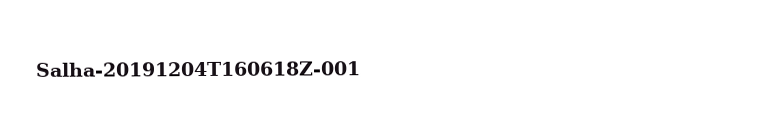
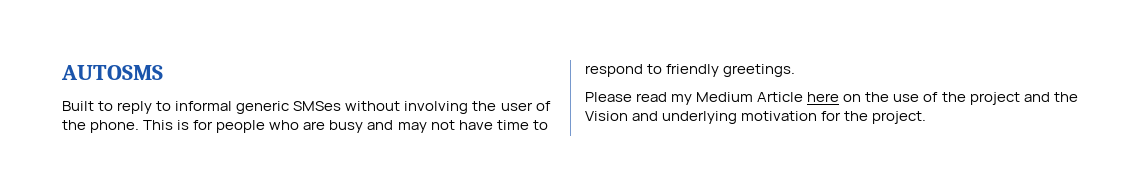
[35,61,361,77] Salha-20191204T160618Z-001 -> [61,65,163,80] [62,101,551,114] [62,120,548,133] [585,64,796,77] [585,92,1078,105] [585,111,927,124] AUTOSMS // Built to reply to informal generic SMSes without involving the user of the phone. This is for people who are busy and may not have time to respond to friendly greetings. // Please read my Medium Article here on the use of the project and the Vision and underlying motivation for the project.

